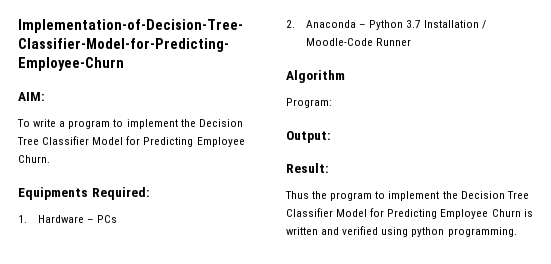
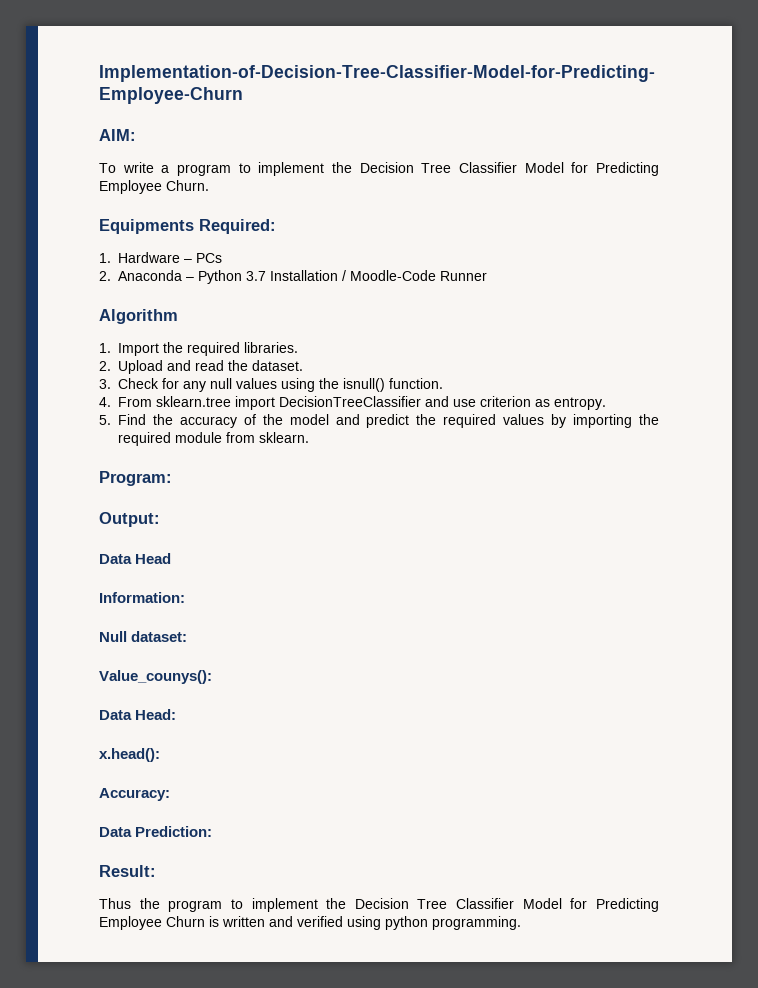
[286,98,332,108] [286,131,331,143] Program: // Output: -> [99,342,298,356] [99,360,303,374] [99,378,443,392] [99,396,606,410] [99,414,659,428] [118,432,309,446] [99,471,172,486] [99,512,160,527] [99,553,172,564] [99,592,185,603] [99,631,188,642] [99,670,212,684] [99,709,177,720] [99,748,160,762] [99,788,170,801] [99,826,213,837] 1. Import the required libraries. // 2. Upload and read the dataset. // 3. Check for any null values using the isnull() function. // 4. From sklearn.tree import DecisionTreeClassifier and use criterion as entropy. // 5. Find the accuracy of the model and predict the required values by importing the required module from sklearn. // Program: // Output: // Data Head // Information: // Null dataset: // Value_counys(): // Data Head: // x.head(): // Accuracy: // Data Prediction:

